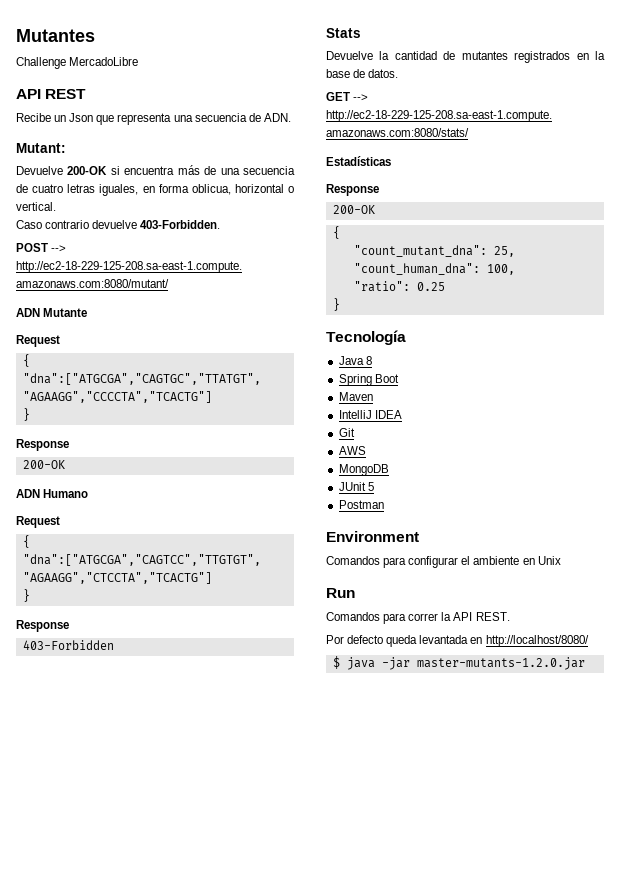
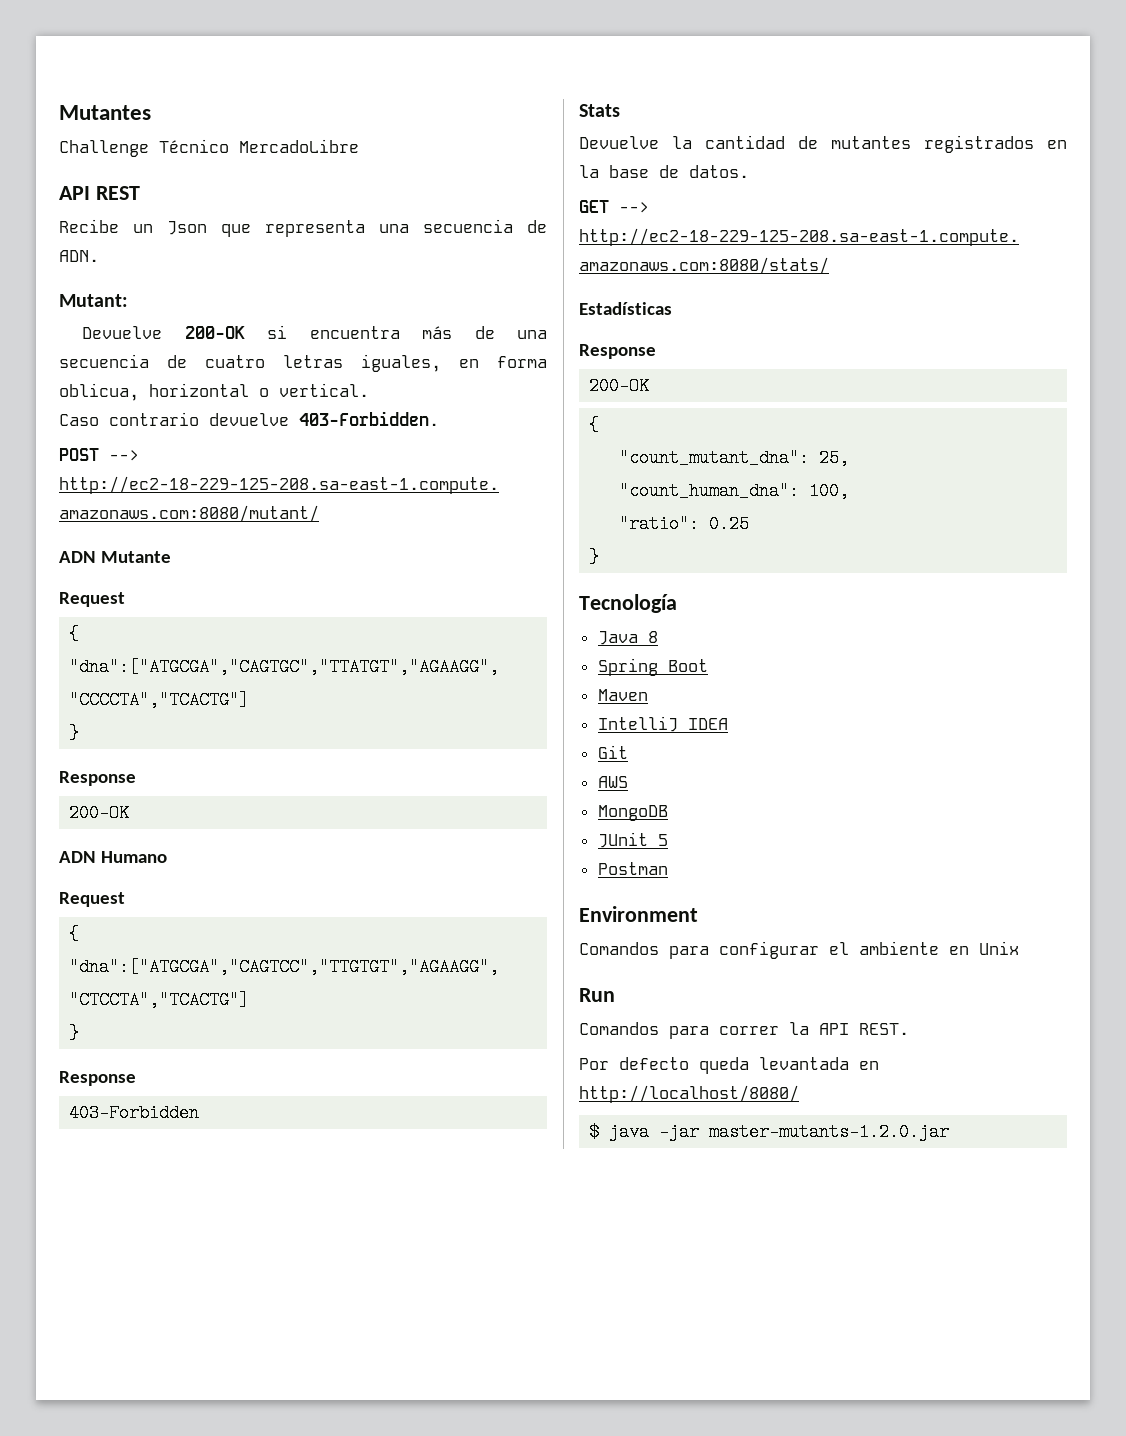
(66, 63) none -> [159,139,229,153] Técnico

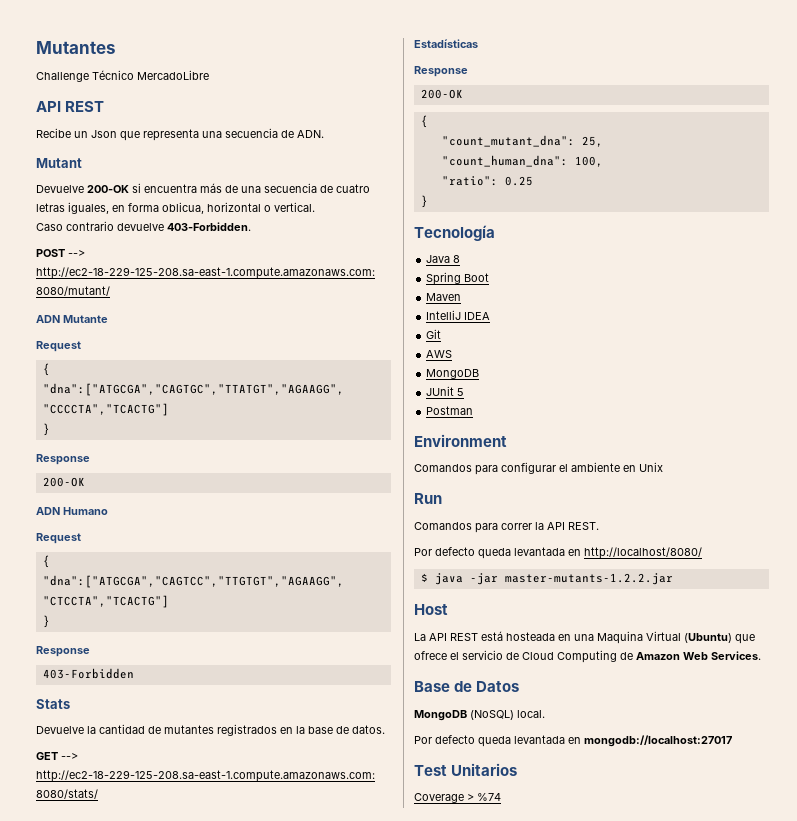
[59,294,128,307] Mutant: -> [36,158,82,168] Mutant
[709,1123,950,1141] master-mutants-1.2.0.jar -> [504,573,673,585] [414,604,448,615] [414,631,755,644] [414,650,761,663] [414,681,520,692] [414,710,545,721] [414,735,732,747] [414,763,518,776] [414,793,501,803] master-mutants-1.2.2.jar // Host // La API REST está hosteada en una Maquina Virtual (Ubuntu) que ofrece el servicio de Cloud Computing de Amazon Web Services. // Base de Datos // MongoDB (NoSQL) local. // Por defecto queda levantada en mongodb://localhost:27017 // Test Unitarios // Coverage > %74

